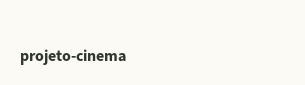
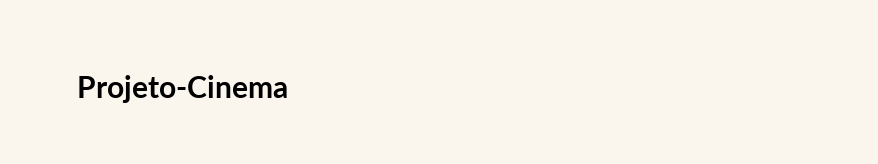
[20,49,126,65] projeto-cinema -> [77,75,288,103] Projeto-Cinema

